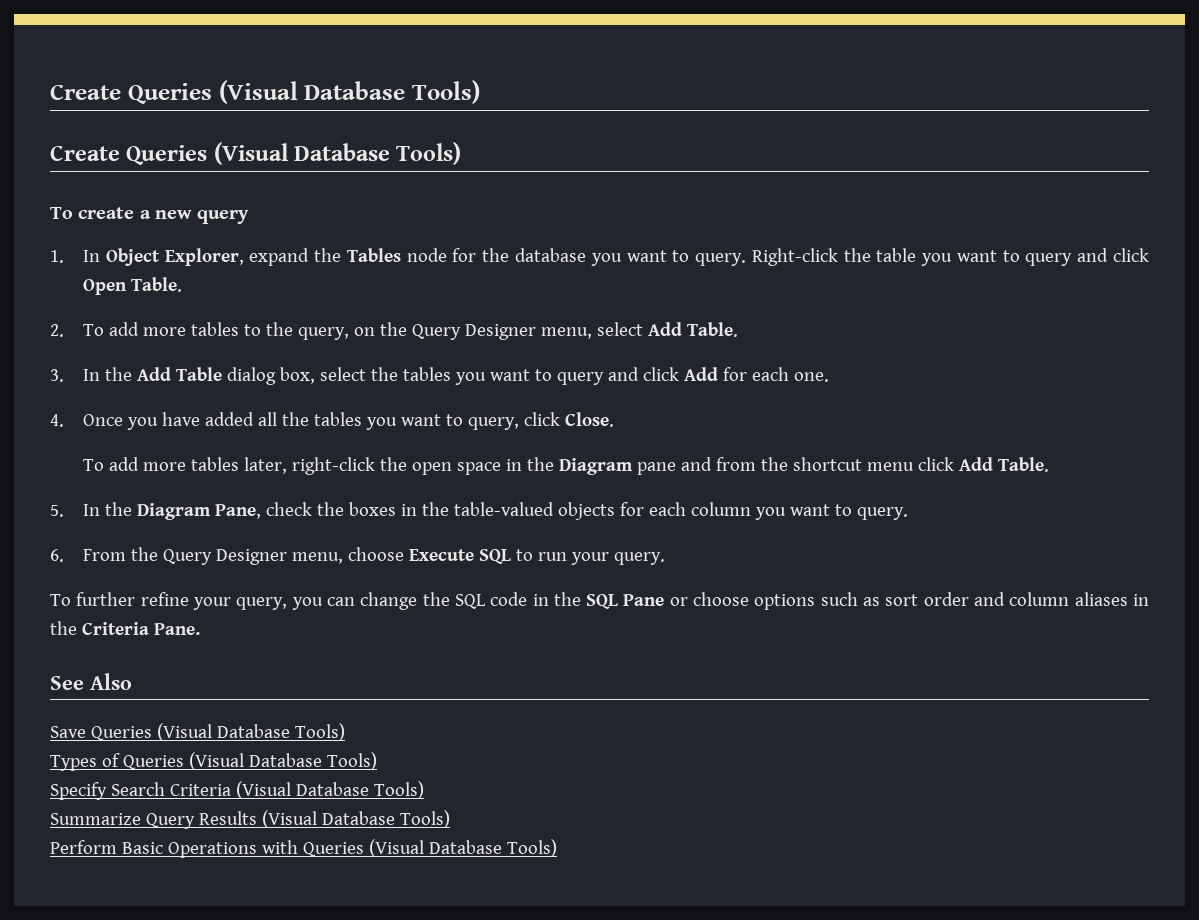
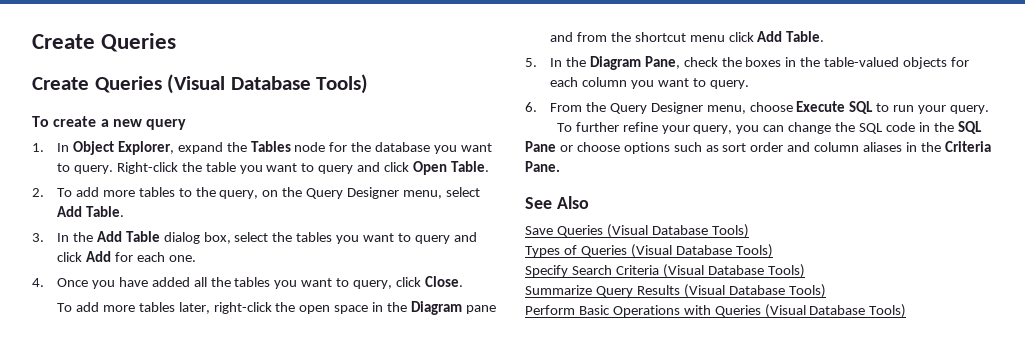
[50,80,480,104] Create Queries (Visual Database Tools) -> [32,33,177,52] Create Queries

